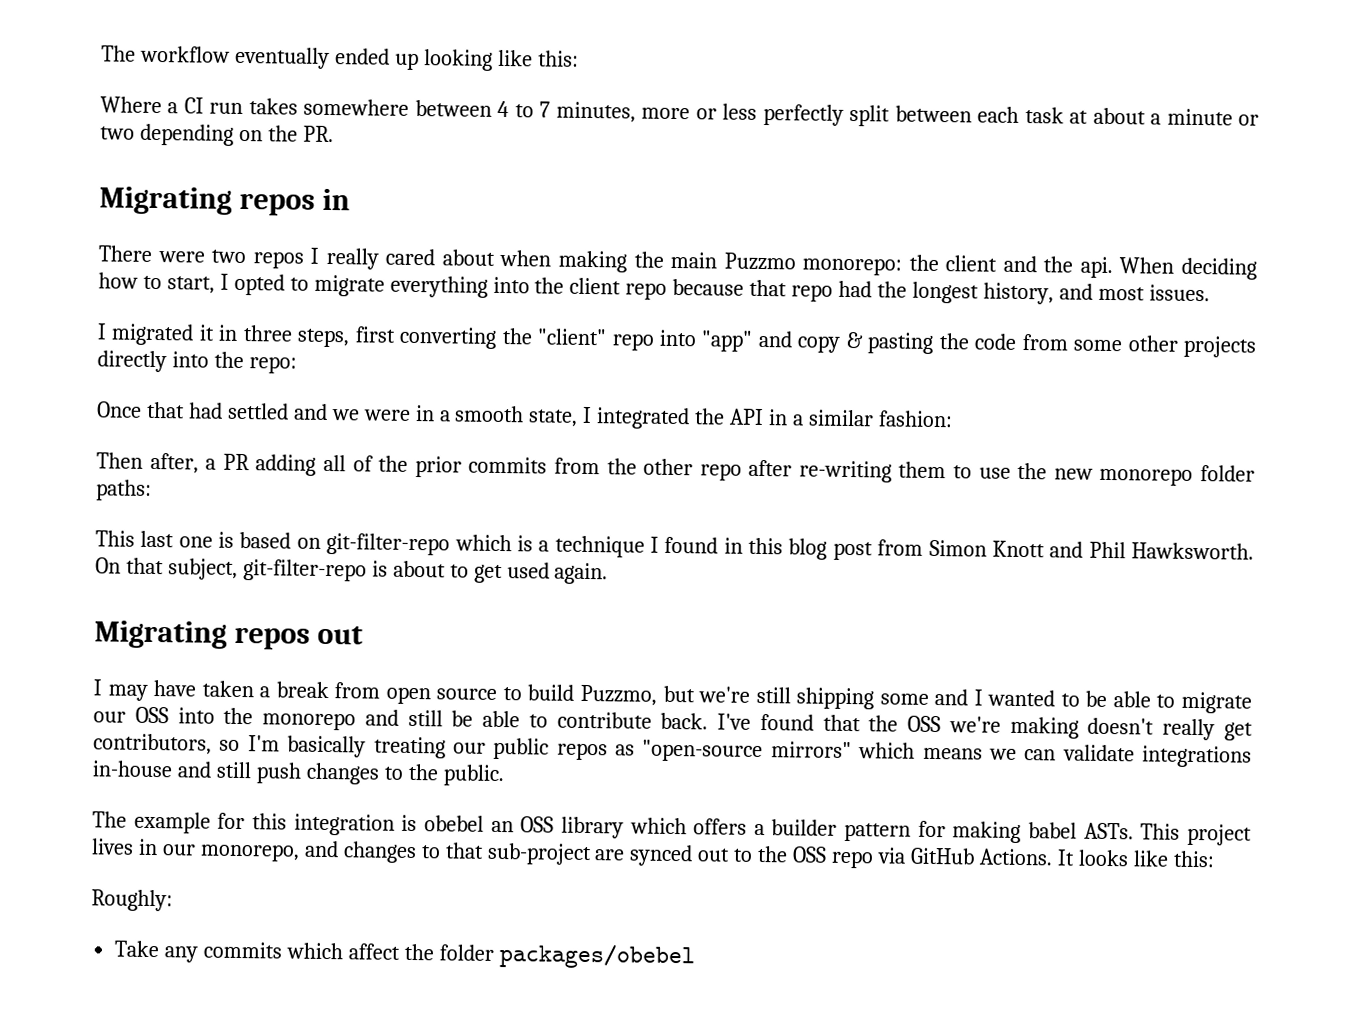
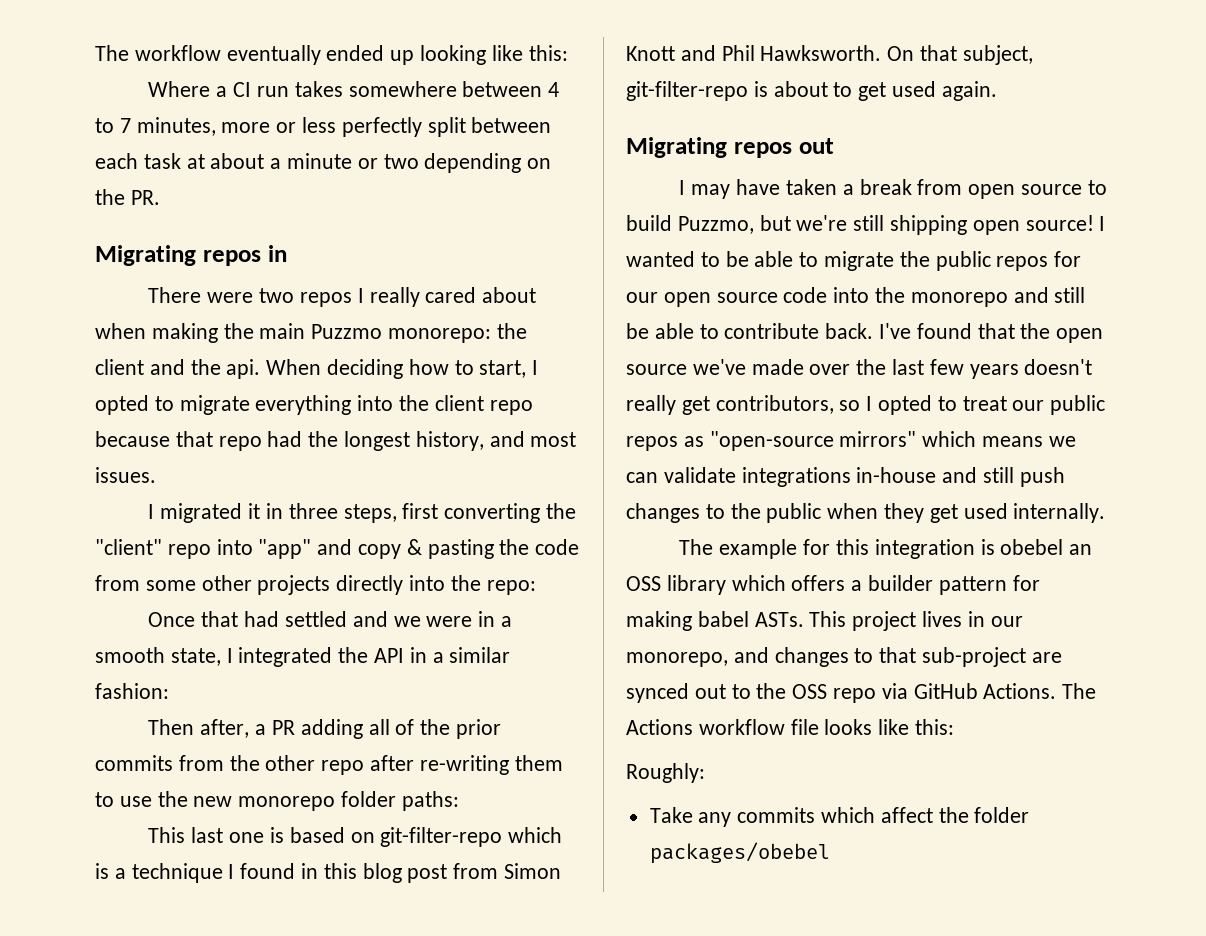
[879,689,969,706] some and -> [972,215,1094,235] open source!
[93,706,169,724] our OSS -> [899,251,1082,271] [626,287,828,307] the public repos for our open source code
[907,715,1079,739] OSS we're making -> [1056,328,1104,343] [626,359,1019,379] open source we've made over the last few years
[247,735,446,759] I'm basically treating -> [866,395,1007,415] I opted to treat
[442,764,505,787] public. -> [766,503,1106,523] public when they get used internally.
[1056,849,1075,866] It -> [1062,683,1097,699] [626,719,819,735] The Actions workflow file

